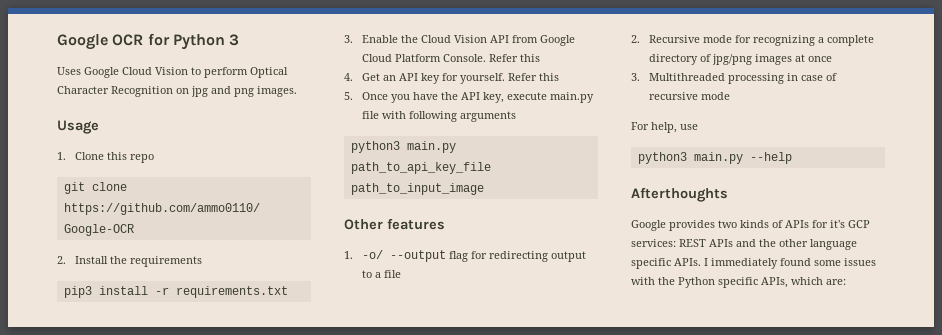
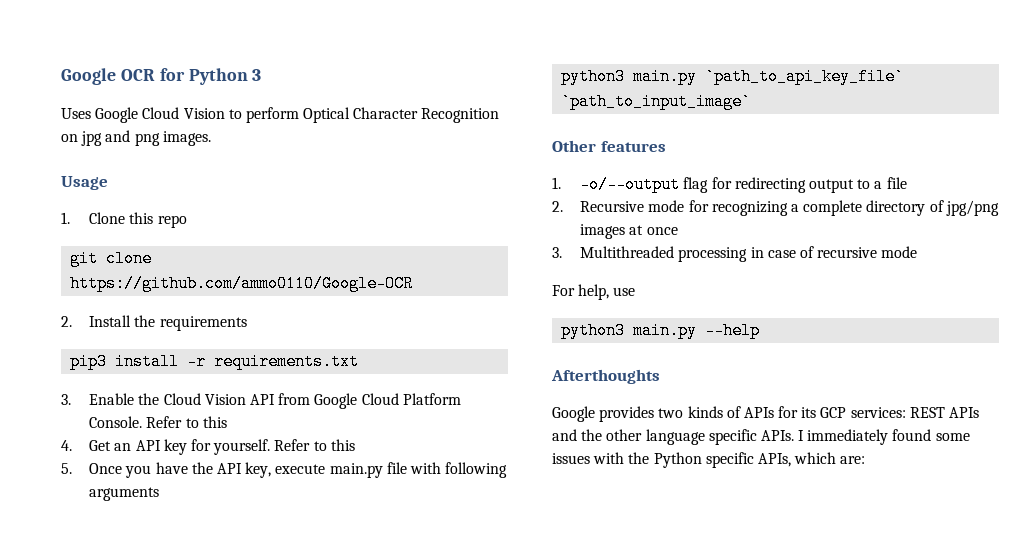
(518, 58) none -> [185,418,199,428] to
(537, 77) none -> [313,441,327,451] to
[350,162,491,174] [350,183,484,195] path_to_api_key_file path_to_input_image -> [705,68,905,85] [561,93,752,110] `path_to_api_key_file` `path_to_input_image`
[361,250,446,262] -o/ --output -> [580,176,681,193] -o/--output
[830,220,845,228] it's -> [801,407,817,418] its

